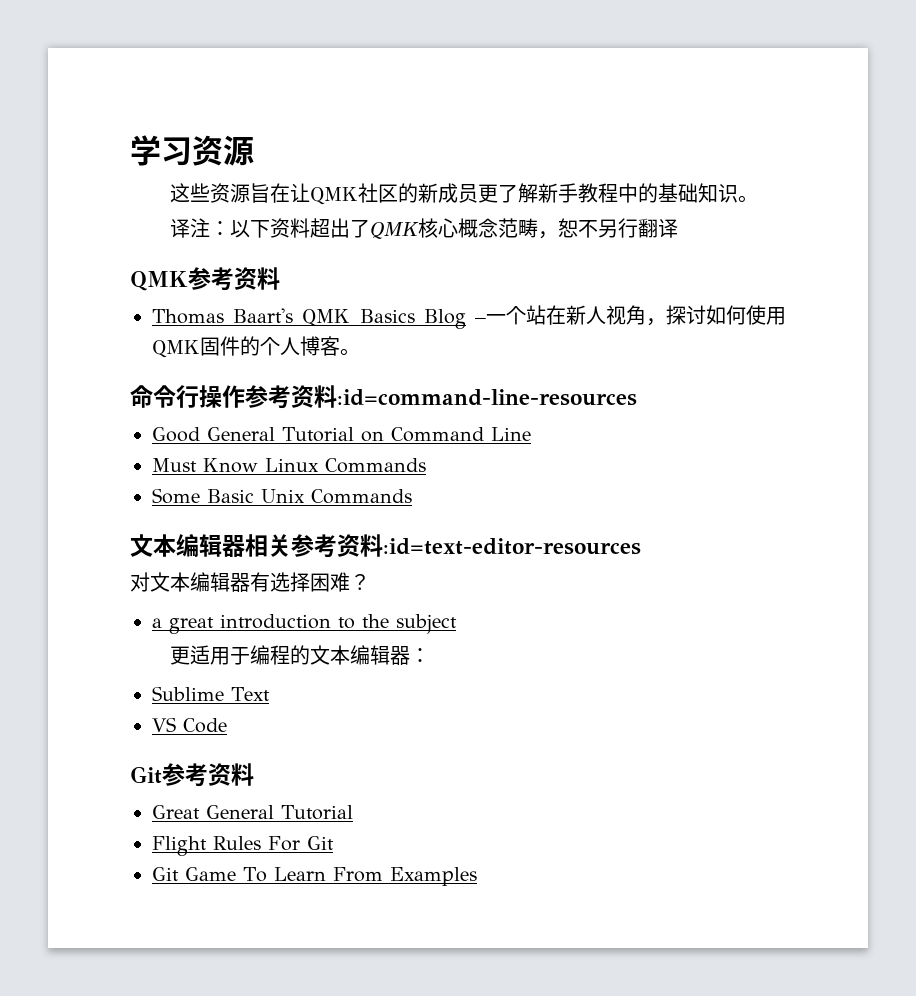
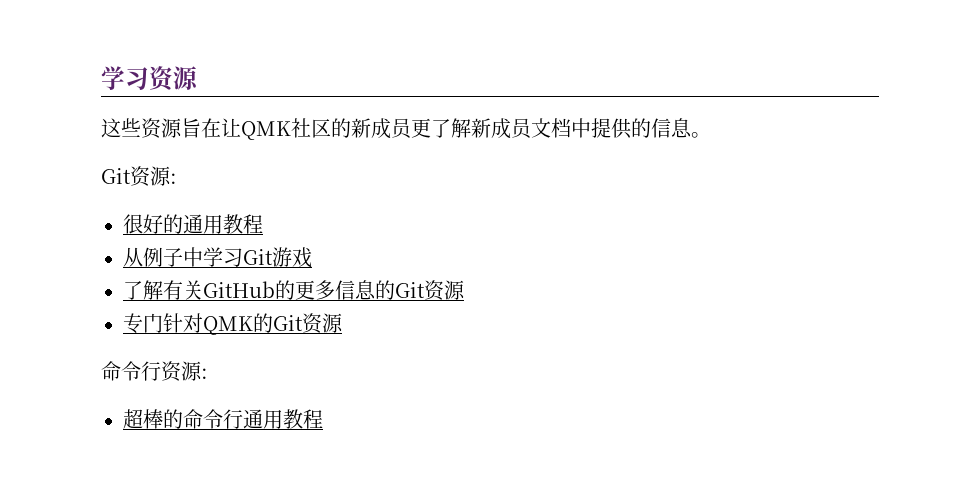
[557,183,758,203] [169,218,678,240] [130,267,280,291] [152,305,786,329] [152,336,360,358] [130,385,637,409] [152,427,531,442] [152,458,426,473] [152,488,412,504] [130,534,641,558] [130,572,370,592] [152,614,457,634] [169,645,430,665] [152,686,270,701] [152,717,227,733] [130,763,254,787] [152,805,353,820] [152,836,334,856] [152,867,477,886] 手教程中的基础知识。 // 译注：以下资料超出了QMK核心概念范畴，恕不另行翻译 // QMK参考资料 // Thomas Baart's QMK Basics Blog –一个站在新人视角，探讨如何使用QMK固件的个人博客。 // 命令行操作参考资料:id=command-line-resources // Good General Tutorial on Command Line // Must Know Linux Commands // Some Basic Unix Commands // 文本编辑器相关参考资料:id=text-editor-resources // 对文本编辑器有选择困难？ // a great introduction to the subject // 更适用于编程的文本编辑器： // Sublime Text // VS Code // Git参考资料 // Great General Tutorial // Flight Rules For Git // Git Game To Learn From Examples -> [491,118,711,139] [101,166,177,187] [123,214,263,234] [123,247,312,268] [123,280,465,301] [123,313,343,335] [101,361,208,382] [123,409,323,429] 成员文档中提供的信息。 // Git资源: // 很好的通用教程 // 从例子中学习Git游戏 // 了解有关GitHub的更多信息的Git资源 // 专门针对QMK的Git资源 // 命令行资源: // 超棒的命令行通用教程

